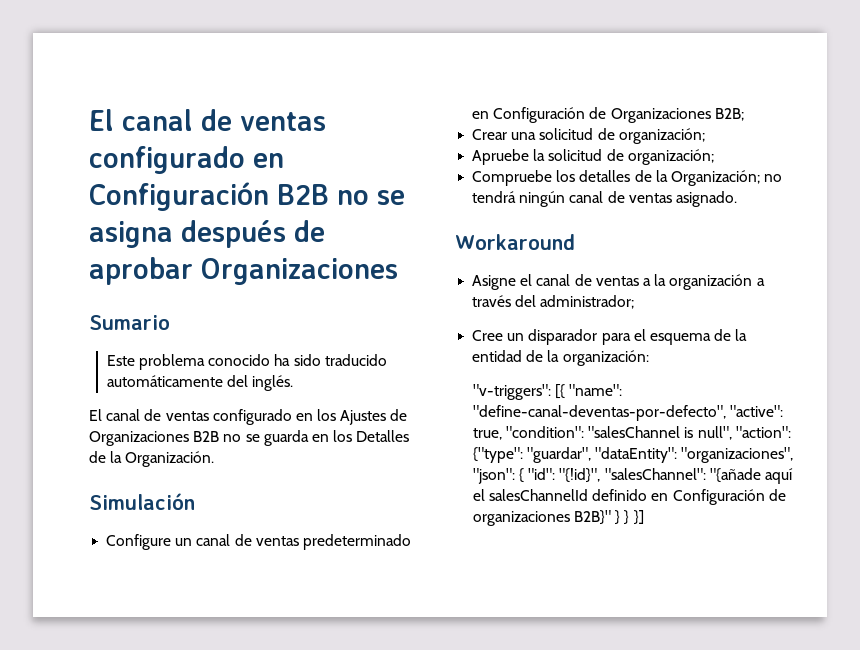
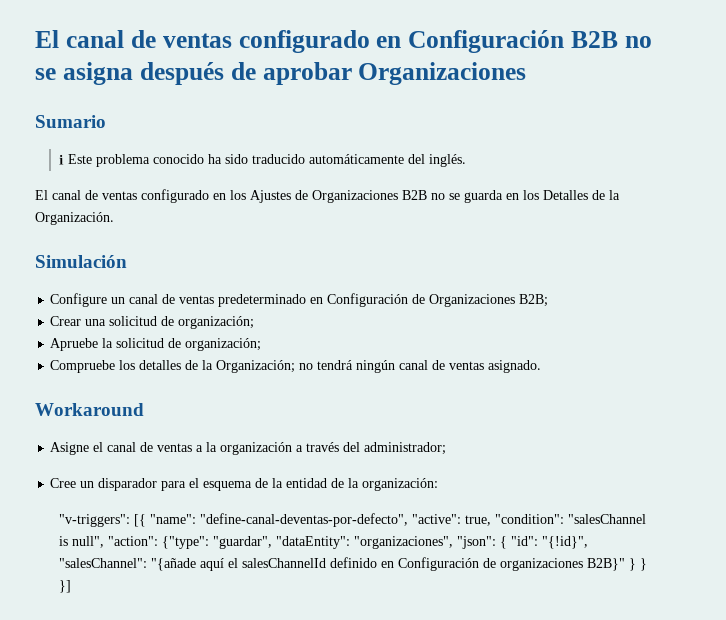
(170, 322) none -> [58,154,64,165] ℹ

